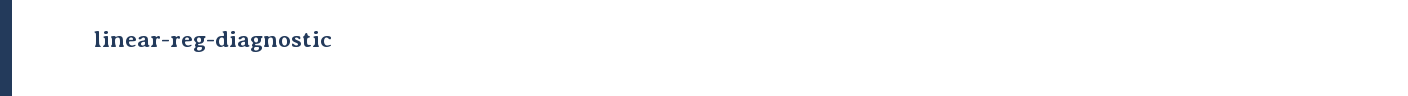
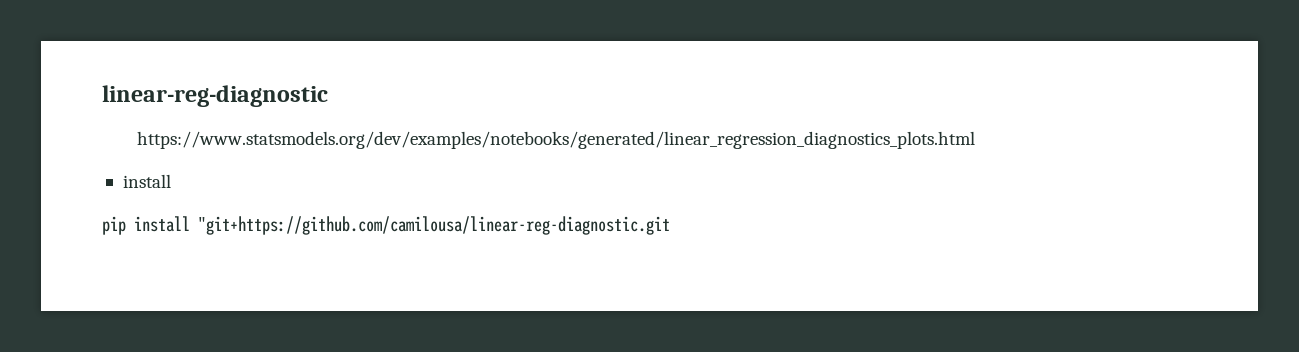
(332, 41) none -> [136,131,975,149] [122,174,171,188] [102,216,670,235] // https://www.statsmodels.org/dev/examples/notebooks/generated/linear_regression_diagnostics_plots.html // install // pip install "git+https://github.com/camilousa/linear-reg-diagnostic.git

